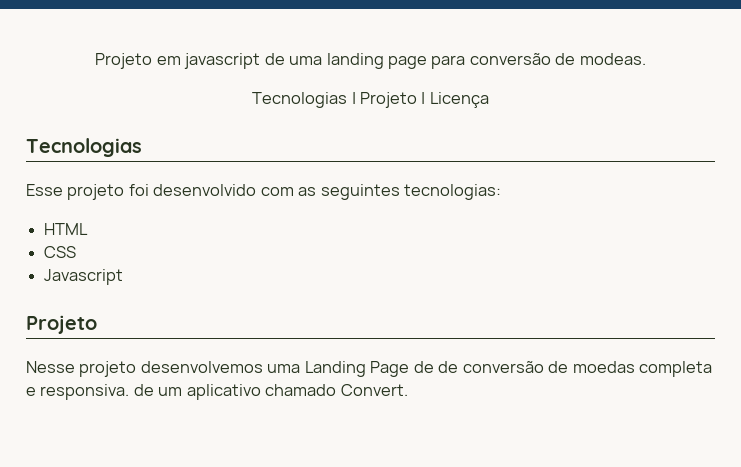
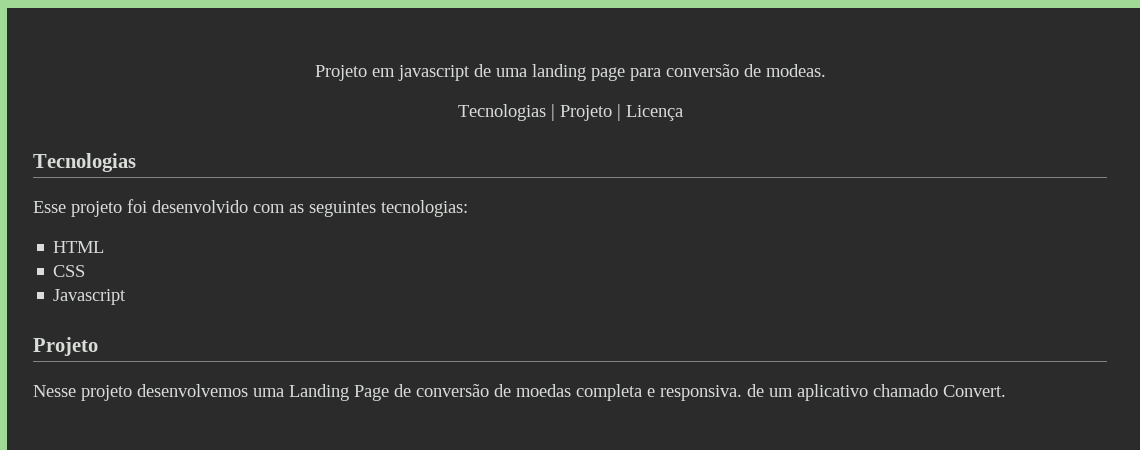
[438,361,459,373] de -> (411, 390) none

